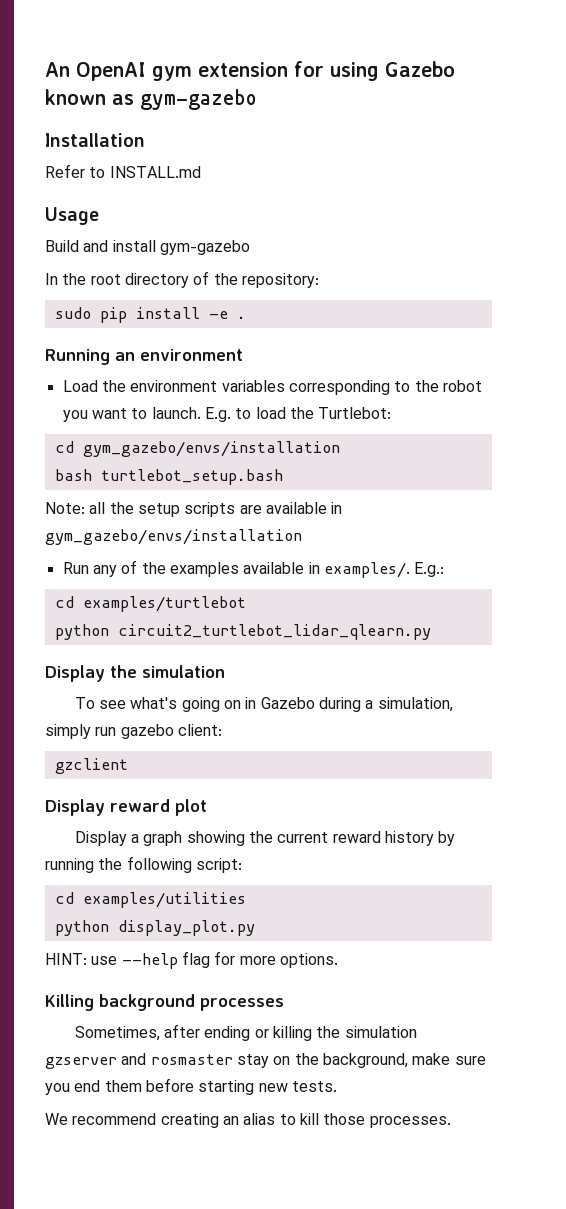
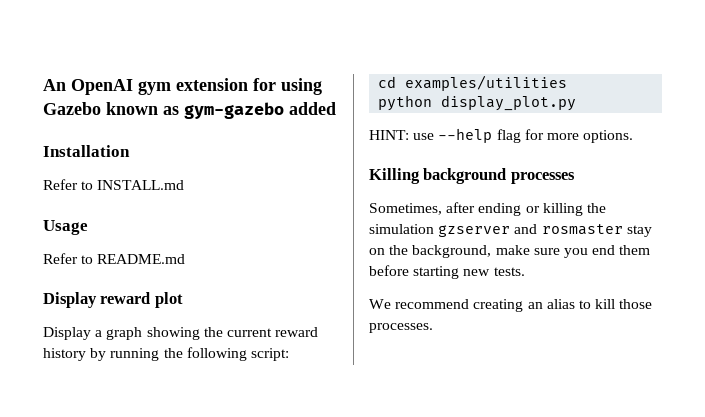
(257, 99) none -> [289,102,336,115] added
[45,240,250,255] [45,271,319,288] [54,307,246,323] [45,349,243,365] [62,380,482,395] [62,407,392,422] [54,441,340,457] [54,469,283,485] [45,502,343,517] [45,529,302,545] [62,560,445,578] [54,596,246,612] [54,624,431,640] [45,665,225,682] [74,697,453,712] [45,724,222,739] [54,758,128,774] Build and install gym-gazebo // In the root directory of the repository: // sudo pip install -e . // Running an environment // Load the environment variables corresponding to the robot you want to launch. E.g. to load the Turtlebot: // cd gym_gazebo/envs/installation // bash turtlebot_setup.bash // Note: all the setup scripts are available in gym_gazebo/envs/installation // Run any of the examples available in examples/. E.g.: // cd examples/turtlebot // python circuit2_turtlebot_lidar_qlearn.py // Display the simulation // To see what's going on in Gazebo during a simulation, simply run gazebo client: // gzclient -> [43,253,186,264] Refer to README.md

